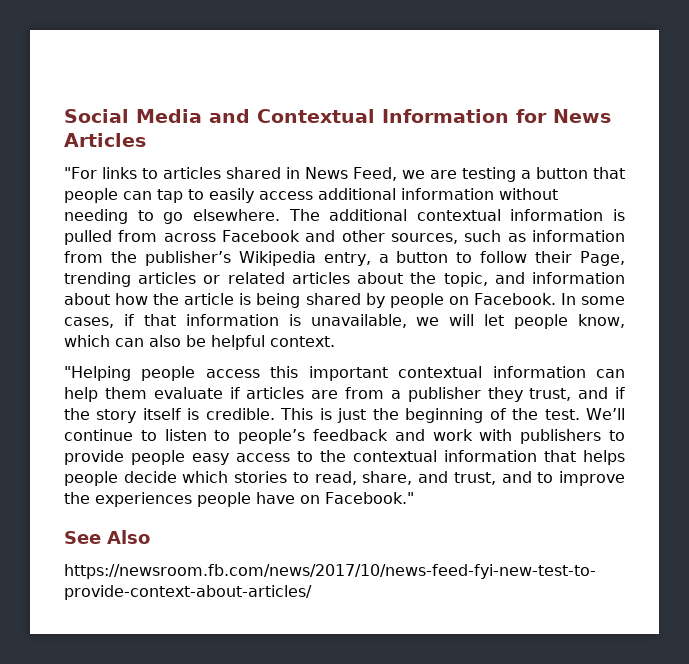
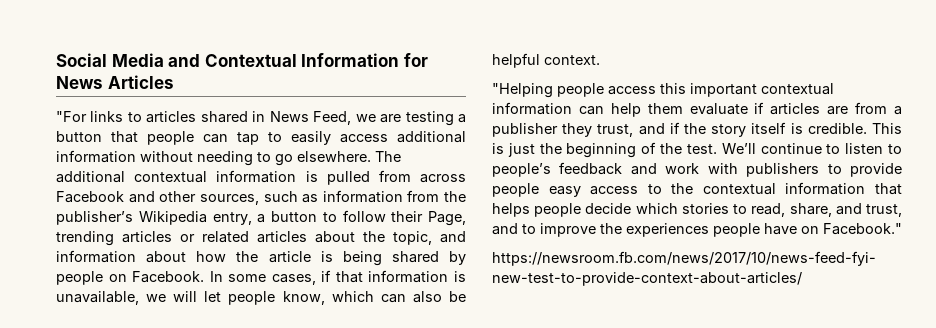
[64,530,150,544] // See Also -> (902, 229) none

